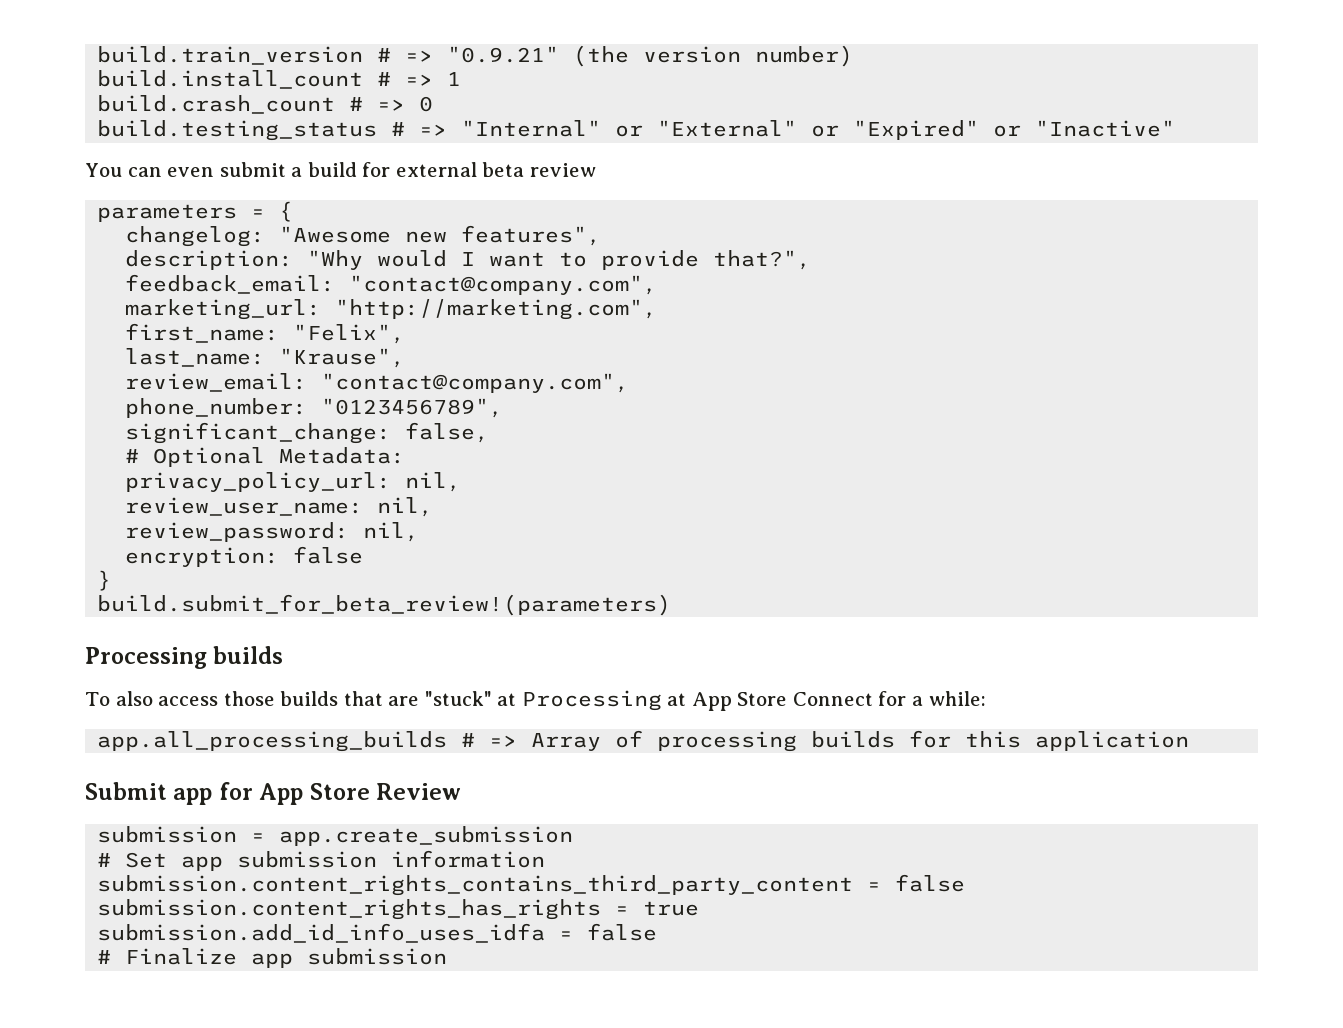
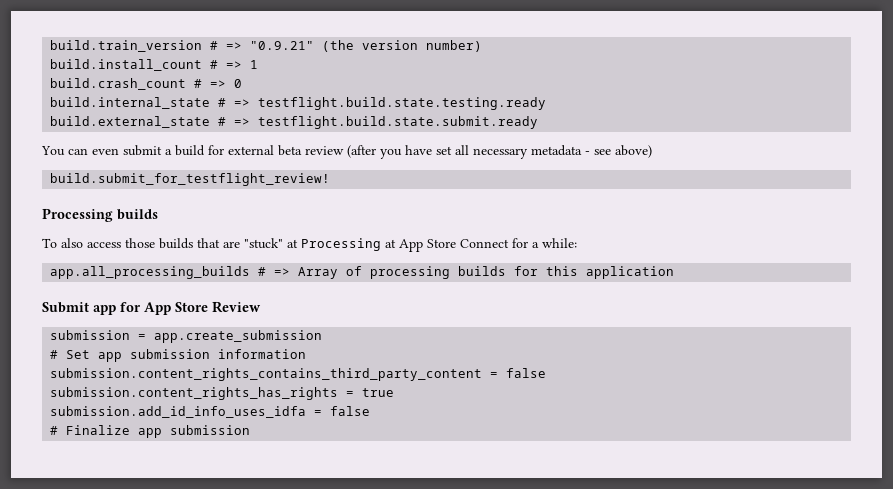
[97,120,1176,141] build.testing_status # => "Internal" or "External" or "Expired" or "Inactive" -> [50,97,547,110] [50,116,539,129] build.internal_state # => testflight.build.state.testing.ready // build.external_state # => testflight.build.state.submit.ready
[97,201,294,222] [125,225,602,247] [125,250,812,270] [125,274,658,295] [125,299,658,320] [125,323,406,344] [125,348,406,368] [125,373,630,393] [125,398,504,418] [125,422,490,444] [125,447,406,467] [125,472,462,492] [125,497,434,517] [125,522,420,542] [125,546,364,567] [97,570,112,591] [97,594,672,616] // parameters = { // changelog: "Awesome new features", // description: "Why would I want to provide that?", // feedback_email: "contact@company.com", // marketing_url: "http://marketing.com", // first_name: "Felix", // last_name: "Krause", // review_email: "contact@company.com", // phone_number: "0123456789", // significant_change: false, // # Optional Metadata: // privacy_policy_url: nil, // review_user_name: nil, // review_password: nil, // encryption: false // } // build.submit_for_beta_review!(parameters) -> [347,145,652,159] [50,173,331,186] (after you have set all necessary metadata - see above) // build.submit_for_testflight_review!

